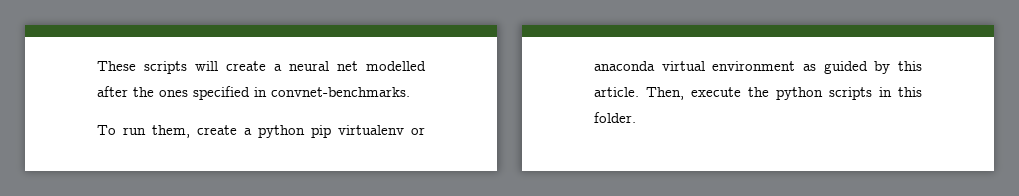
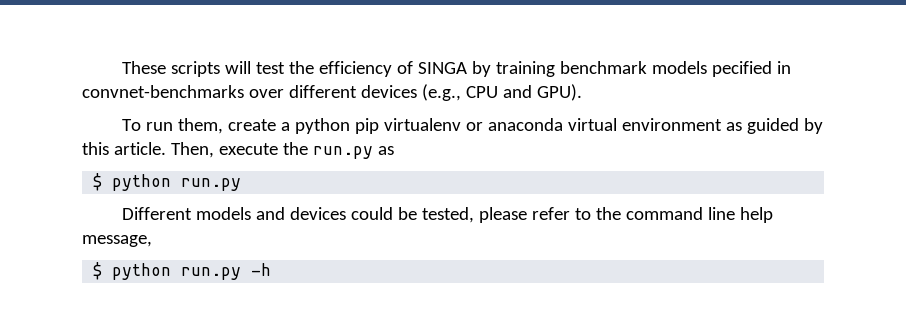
[226,61,426,71] [97,86,410,100] create a neural net modelled after the ones specified in convnet-benchmarks. -> [255,61,791,77] [82,84,582,101] test the efficiency of SINGA by training benchmark models pecified in convnet-benchmarks over different devices (e.g., CPU and GPU).
[776,87,922,100] [594,112,636,123] python scripts in this folder. -> [312,146,394,159] [93,173,242,191] [121,207,773,223] [82,235,152,247] [93,262,272,280] run.py as // $ python run.py // Different models and devices could be tested, please refer to the command line help message, // $ python run.py -h

